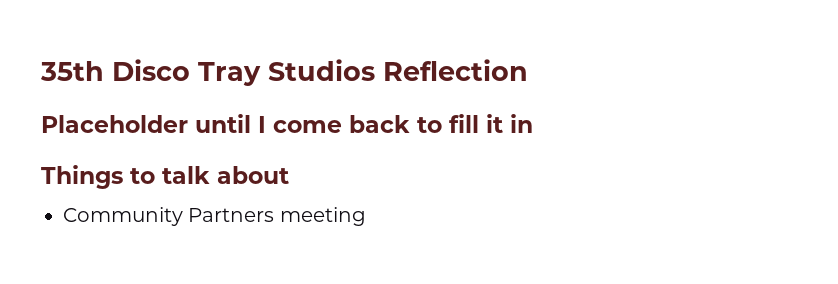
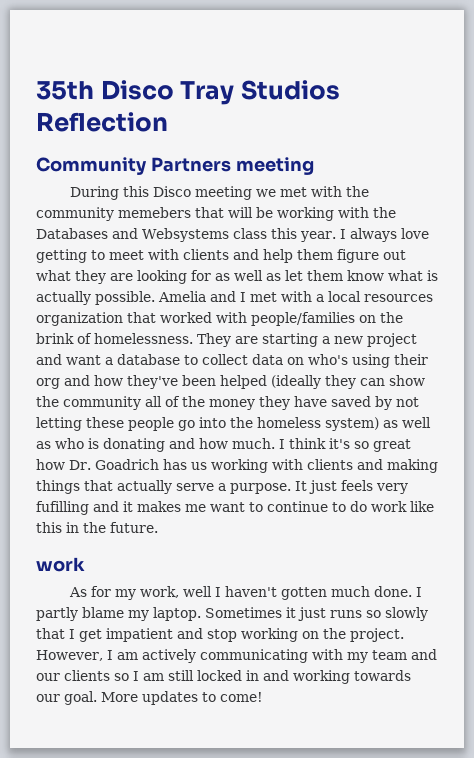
[41,114,533,133] [41,165,289,189] [63,207,366,226] Placeholder until I come back to fill it in // Things to talk about // Community Partners meeting -> [36,157,314,175] [70,186,370,200] [36,207,396,221] [36,228,429,242] [36,249,406,263] [36,270,438,284] [36,291,433,305] [36,312,403,326] [36,333,417,347] [36,354,428,368] [36,375,425,389] [36,396,419,410] [36,417,431,431] [36,438,411,452] [36,459,438,473] [36,480,408,494] [36,501,434,515] [36,522,158,533] [36,557,85,572] [69,586,423,600] [36,607,428,621] [36,628,404,642] [36,649,437,663] [36,670,411,684] [36,691,263,705] Community Partners meeting // During this Disco meeting we met with the community memebers that will be working with the Databases and Websystems class this year. I always love getting to meet with clients and help them figure out what they are looking for as well as let them know what is actually possible. Amelia and I met with a local resources organization that worked with people/families on the brink of homelessness. They are starting a new project and want a database to collect data on who's using their org and how they've been helped (ideally they can show the community all of the money they have saved by not letting these people go into the homeless system) as well as who is donating and how much. I think it's so great how Dr. Goadrich has us working with clients and making things that actually serve a purpose. It just feels very fufilling and it makes me want to continue to do work like this in the future. // work // As for my work, well I haven't gotten much done. I partly blame my laptop. Sometimes it just runs so slowly that I get impatient and stop working on the project. However, I am actively communicating with my team and our clients so I am still locked in and working towards our goal. More updates to come!

